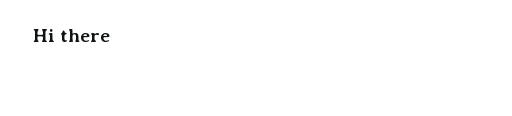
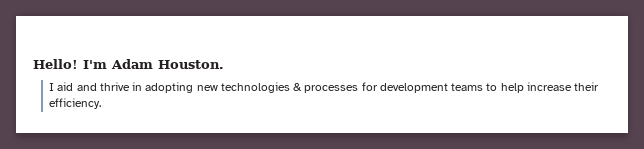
[33,29,111,42] Hi there -> [33,59,224,69] [49,82,600,93] [49,98,102,109] Hello! I'm Adam Houston. // I aid and thrive in adopting new technologies & processes for development teams to help increase their efficiency.

